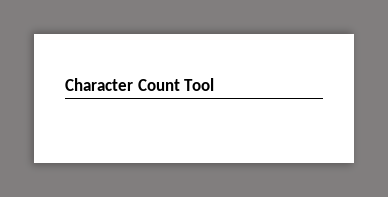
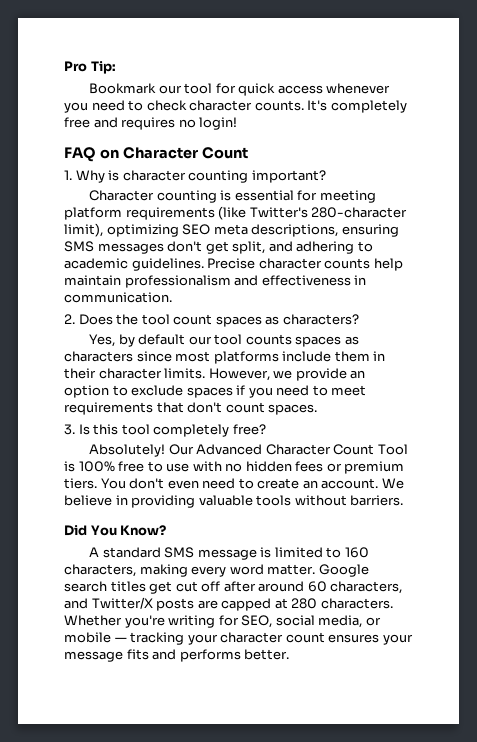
[65,78,215,91] Character Count Tool -> [64,61,116,74] [89,83,391,96] [64,100,407,113] [64,117,238,130] [64,147,248,162] [64,170,326,183] [89,190,376,203] [64,206,408,220] [64,223,399,237] [64,241,373,254] [64,258,403,271] [64,275,367,288] [64,292,172,303] [64,314,359,327] [89,334,359,347] [64,351,386,364] [64,368,366,381] [64,385,367,398] [64,402,318,415] [64,424,266,437] [89,444,408,457] [64,461,405,474] [64,478,404,489] [64,495,404,508] [64,525,167,536] [89,547,369,560] [64,564,369,577] [64,581,403,594] [64,597,393,611] [64,615,381,628] [64,632,413,645] [64,649,290,662] Pro Tip: // Bookmark our tool for quick access whenever you need to check character counts. It's completely free and requires no login! // FAQ on Character Count // 1. Why is character counting important? // Character counting is essential for meeting platform requirements (like Twitter's 280-character limit), optimizing SEO meta descriptions, ensuring SMS messages don't get split, and adhering to academic guidelines. Precise character counts help maintain professionalism and effectiveness in communication. // 2. Does the tool count spaces as characters? // Yes, by default our tool counts spaces as characters since most platforms include them in their character limits. However, we provide an option to exclude spaces if you need to meet requirements that don't count spaces. // 3. Is this tool completely free? // Absolutely! Our Advanced Character Count Tool is 100% free to use with no hidden fees or premium tiers. You don't even need to create an account. We believe in providing valuable tools without barriers. // Did You Know? // A standard SMS message is limited to 160 characters, making every word matter. Google search titles get cut off after around 60 characters, and Twitter/X posts are capped at 280 characters. Whether you're writing for SEO, social media, or mobile — tracking your character count ensures your message fits and performs better.

